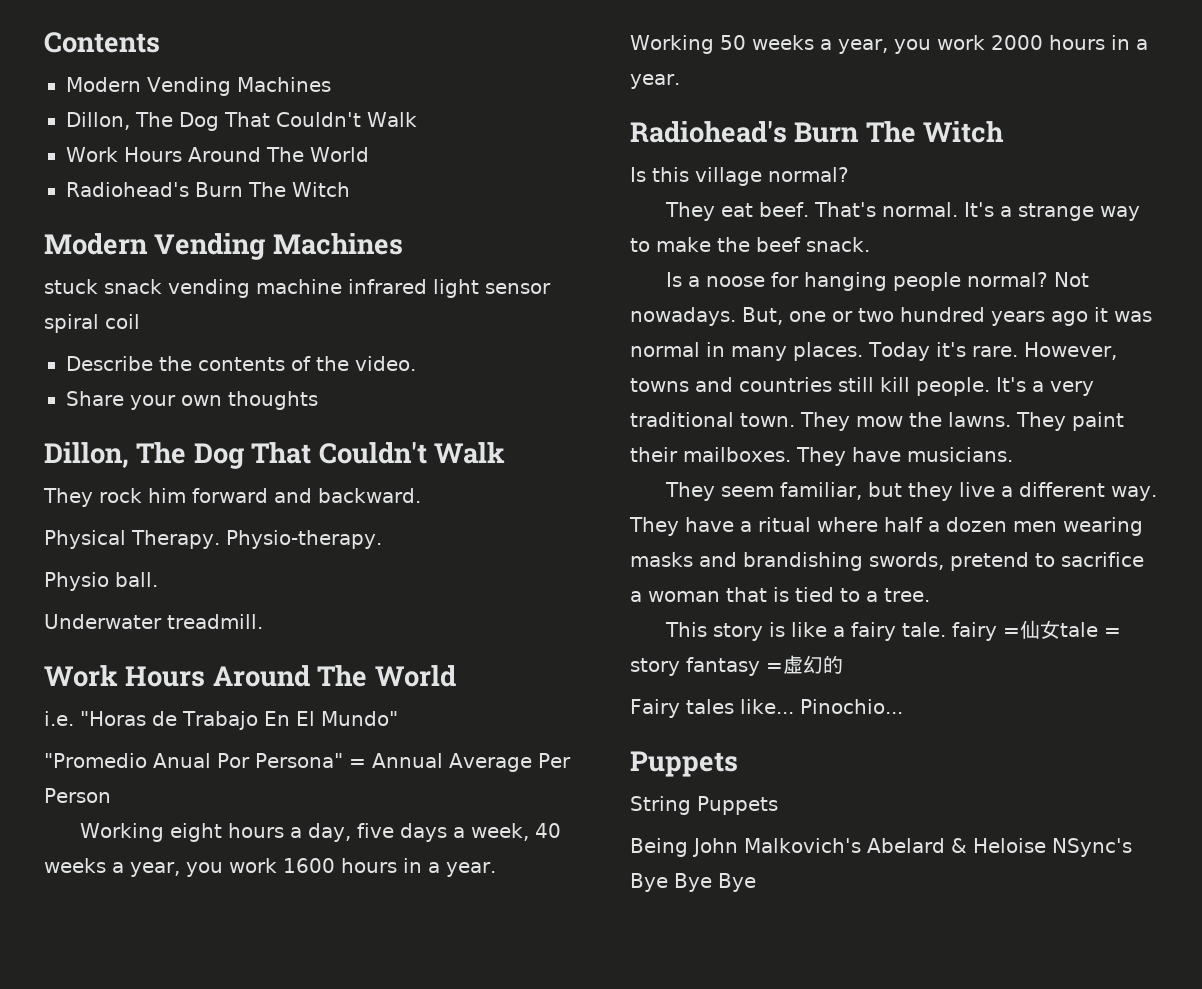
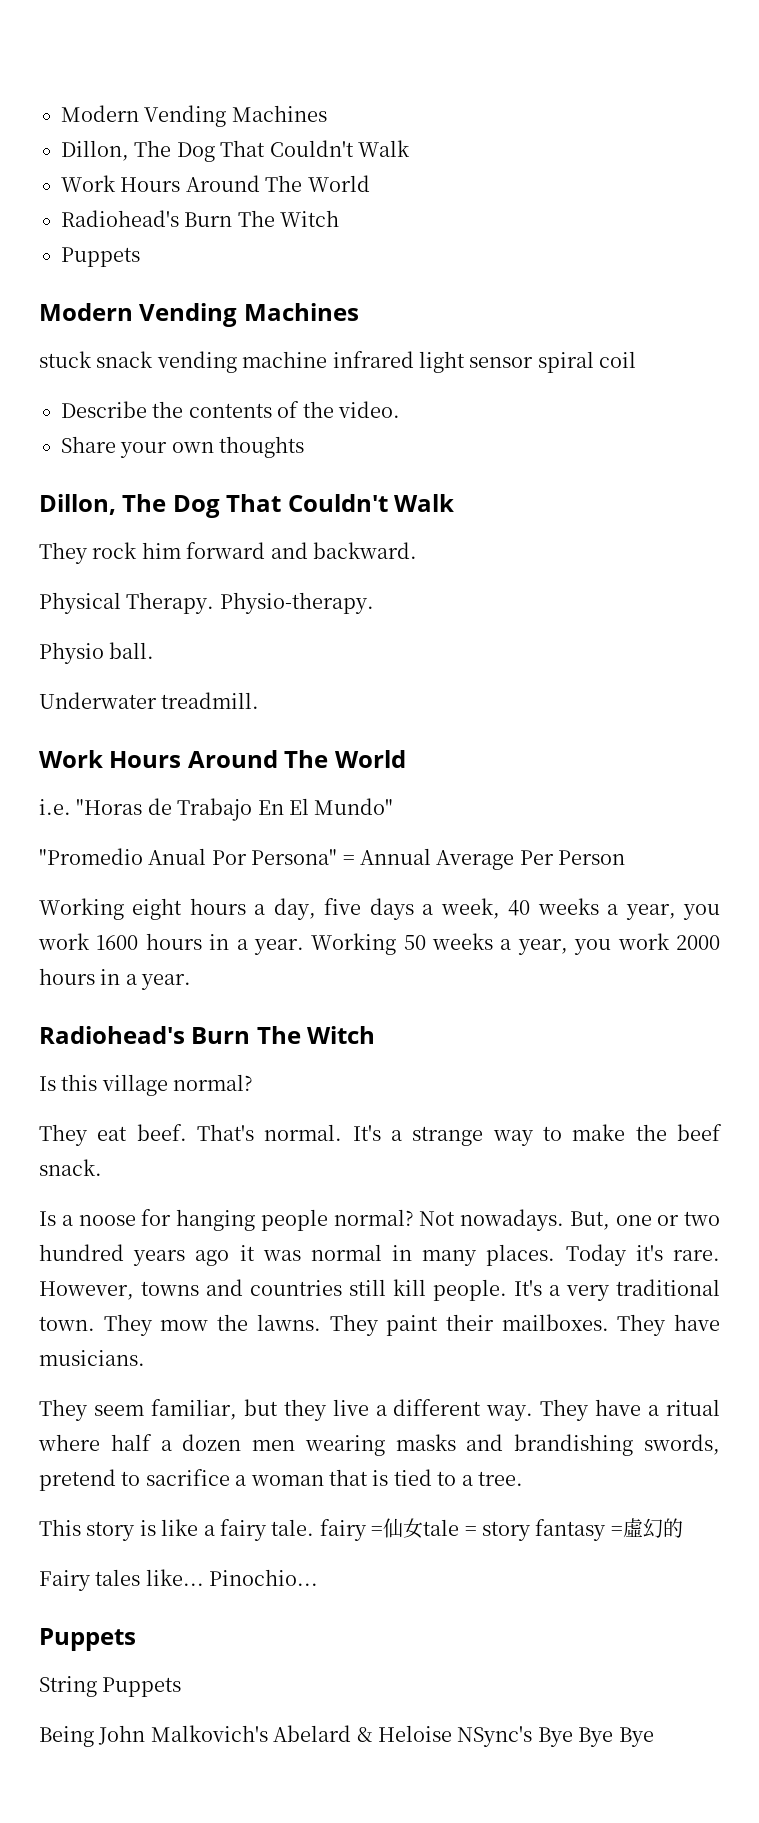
[44,32,160,53] Contents // -> (61, 113) none
(350, 189) none -> [61,247,140,267] // Puppets

